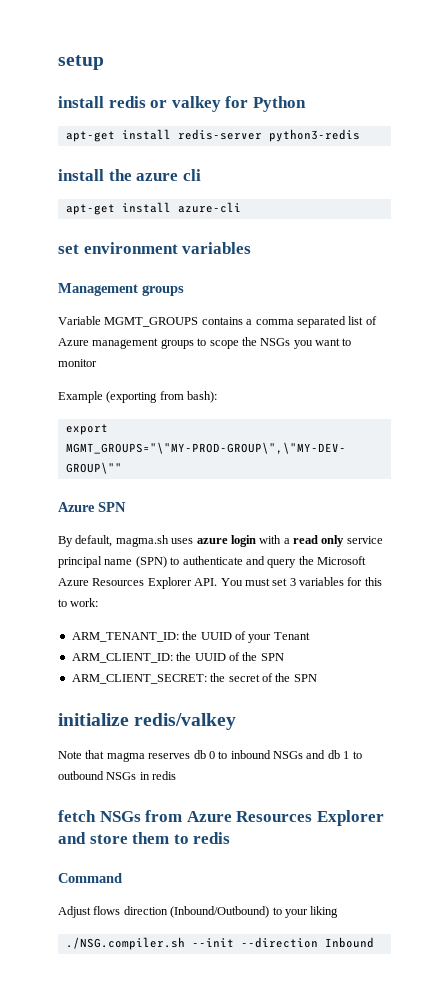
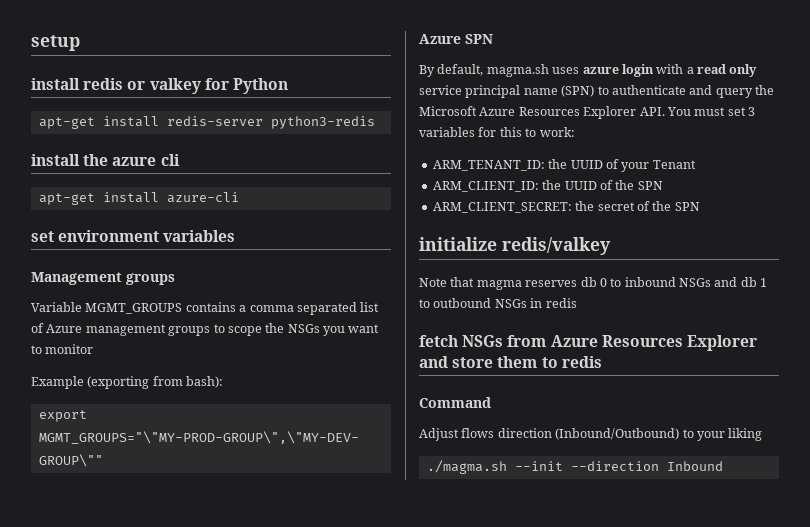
[65,937,185,950] ./NSG.compiler.sh -> [426,460,507,474] ./magma.sh

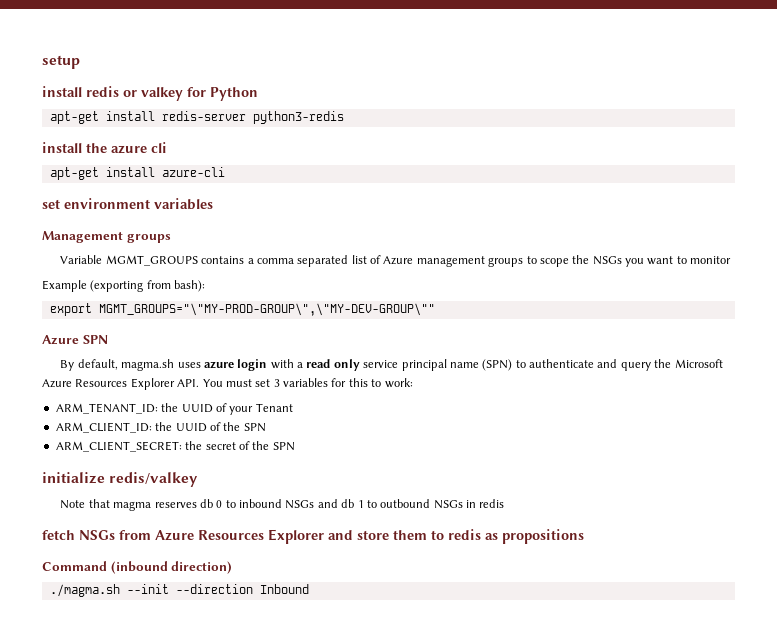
(602, 362) none -> [485,529,584,544] as propositions
[419,428,763,441] // Adjust flows direction (Inbound/Outbound) to your liking -> [110,561,233,574] (inbound direction)

